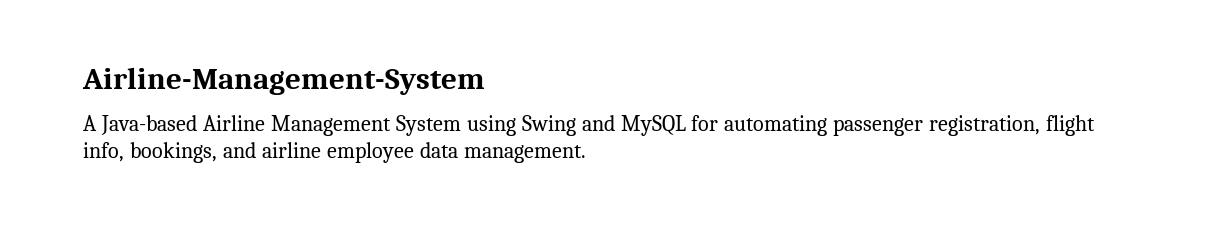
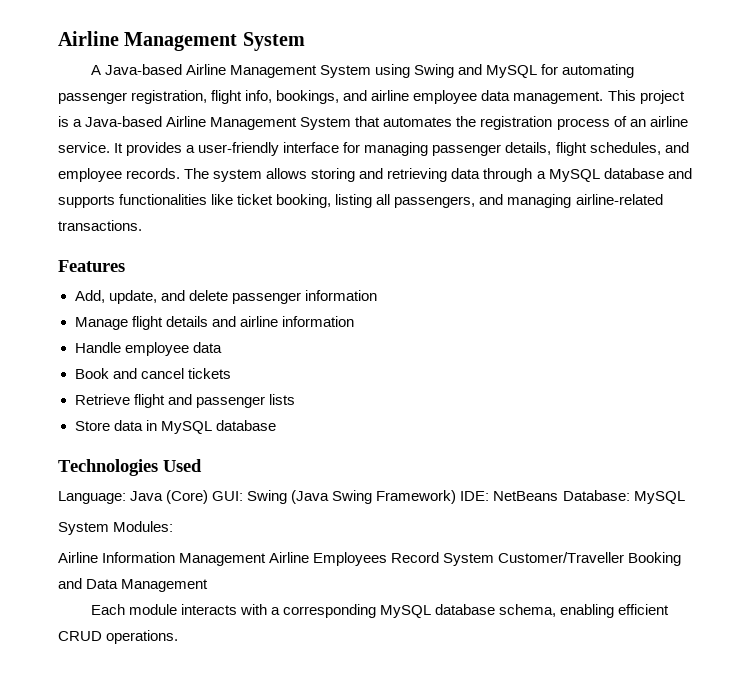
[82,67,485,95] Airline-Management-System -> [58,31,305,51] Airline Management System
(586, 154) none -> [607,90,685,104] [58,116,688,130] [58,142,689,156] [58,168,692,182] [58,194,663,208] [58,220,142,231] [58,260,125,272] [74,290,377,304] [74,316,354,330] [74,342,222,356] [74,368,231,379] [74,394,295,408] [74,420,276,434] [58,459,202,476] [58,490,685,504] [58,521,174,535] [58,552,682,566] [58,578,209,592] [90,604,670,618] [58,630,179,644] This project is a Java-based Airline Management System that automates the registration process of an airline service. It provides a user-friendly interface for managing passenger details, flight schedules, and employee records. The system allows storing and retrieving data through a MySQL database and supports functionalities like ticket booking, listing all passengers, and managing airline-related transactions. // Features // Add, update, and delete passenger information // Manage flight details and airline information // Handle employee data // Book and cancel tickets // Retrieve flight and passenger lists // Store data in MySQL database // Technologies Used // Language: Java (Core) GUI: Swing (Java Swing Framework) IDE: NetBeans Database: MySQL // System Modules: // Airline Information Management Airline Employees Record System Customer/Traveller Booking and Data Management // Each module interacts with a corresponding MySQL database schema, enabling efficient CRUD operations.

